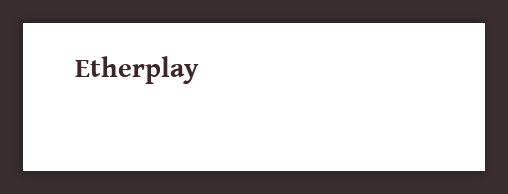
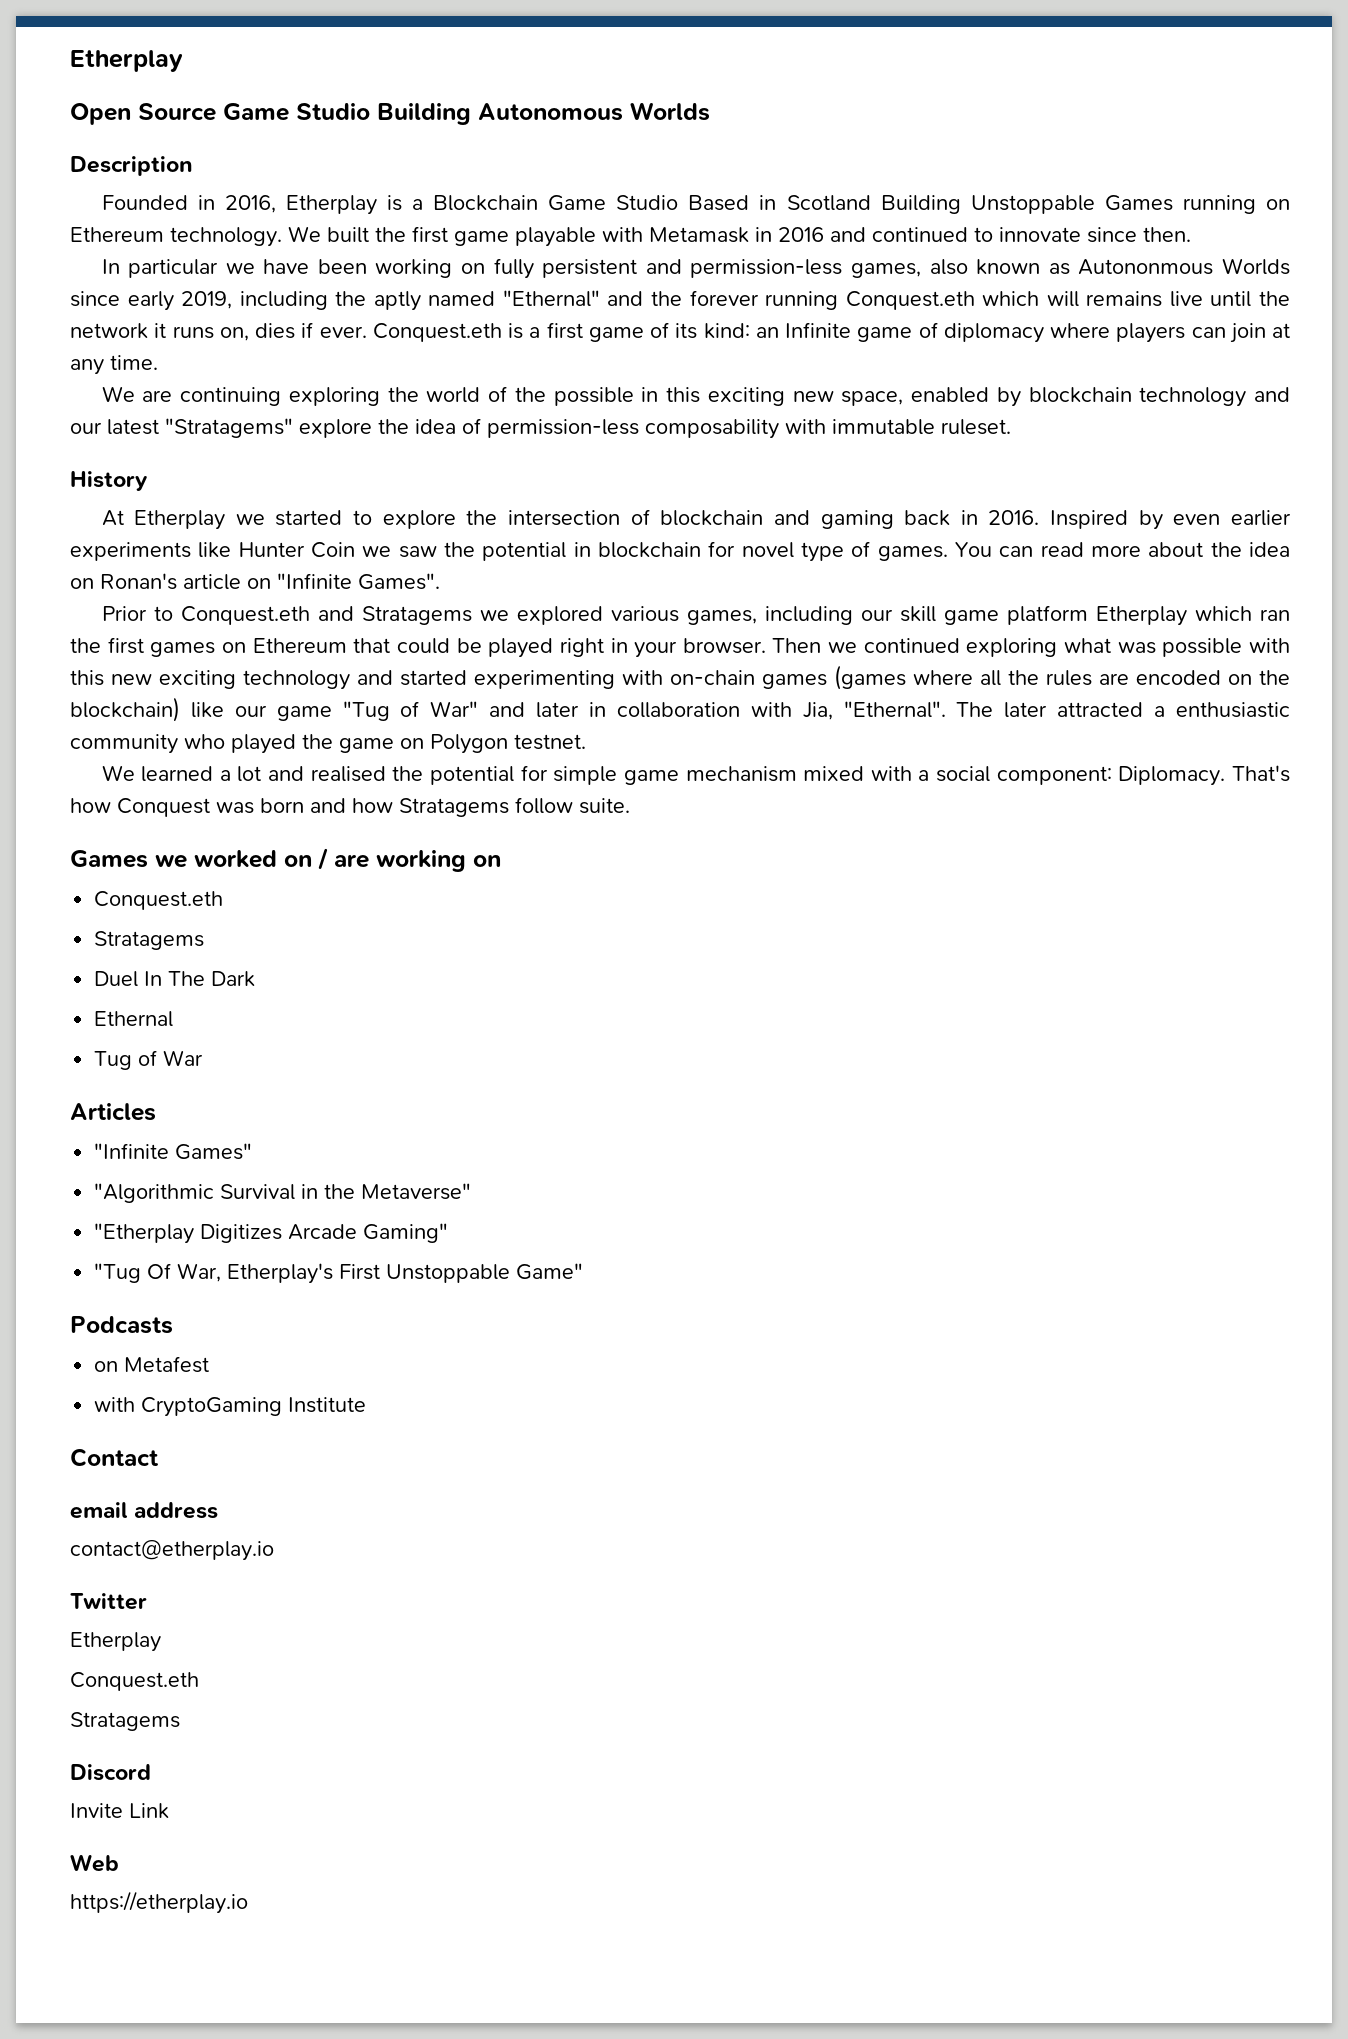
[75,56,199,84] Etherplay -> [70,50,183,72] [70,102,710,125] [70,156,193,176] [101,195,1290,215] [70,226,1191,247] [101,258,1290,279] [70,290,1290,311] [70,322,1290,343] [70,355,158,375] [101,386,1290,407] [70,418,1011,439] [70,471,148,491] [101,509,1291,530] [70,541,1290,562] [70,573,440,590] [101,605,1290,626] [70,637,1290,658] [70,665,1290,690] [70,697,1291,722] [70,734,586,754] [101,765,1290,786] [70,797,630,817] [70,848,501,872] [94,891,224,910] [94,931,205,950] [94,971,256,987] [94,1011,174,1027] [94,1050,204,1070] [70,1103,156,1121] [94,1143,253,1160] [94,1183,472,1203] [94,1223,449,1244] [94,1263,584,1284] [70,1316,173,1334] [94,1356,210,1373] [94,1397,367,1417] [70,1448,159,1467] [70,1502,219,1519] [70,1540,274,1561] [70,1593,147,1610] [70,1632,161,1652] [70,1672,199,1691] [70,1712,180,1731] [70,1764,151,1781] [70,1803,169,1819] [70,1854,119,1872] [70,1891,248,1914] Etherplay // Open Source Game Studio Building Autonomous Worlds // Description // Founded in 2016, Etherplay is a Blockchain Game Studio Based in Scotland Building Unstoppable Games running on Ethereum technology. We built the first game playable with Metamask in 2016 and continued to innovate since then. // In particular we have been working on fully persistent and permission-less games, also known as Autononmous Worlds since early 2019, including the aptly named "Ethernal" and the forever running Conquest.eth which will remains live until the network it runs on, dies if ever. Conquest.eth is a first game of its kind: an Infinite game of diplomacy where players can join at any time. // We are continuing exploring the world of the possible in this exciting new space, enabled by blockchain technology and our latest "Stratagems" explore the idea of permission-less composability with immutable ruleset. // History // At Etherplay we started to explore the intersection of blockchain and gaming back in 2016. Inspired by even earlier experiments like Hunter Coin we saw the potential in blockchain for novel type of games. You can read more about the idea on Ronan's article on "Infinite Games". // Prior to Conquest.eth and Stratagems we explored various games, including our skill game platform Etherplay which ran the first games on Ethereum that could be played right in your browser. Then we continued exploring what was possible with this new exciting technology and started experimenting with on-chain games (games where all the rules are encoded on the blockchain) like our game "Tug of War" and later in collaboration with Jia, "Ethernal". The later attracted a enthusiastic community who played the game on Polygon testnet. // We learned a lot and realised the potential for simple game mechanism mixed with a social component: Diplomacy. That's how Conquest was born and how Stratagems follow suite. // Games we worked on / are working on // Conquest.eth // Stratagems // Duel In The Dark // Ethernal // Tug of War // Articles // "Infinite Games" // "Algorithmic Survival in the Metaverse" // "Etherplay Digitizes Arcade Gaming" // "Tug Of War, Etherplay's First Unstoppable Game" // Podcasts // on Metafest // with CryptoGaming Institute // Contact // email address // contact@etherplay.io // Twitter // Etherplay // Conquest.eth // Stratagems // Discord // Invite Link // Web // https://etherplay.io

